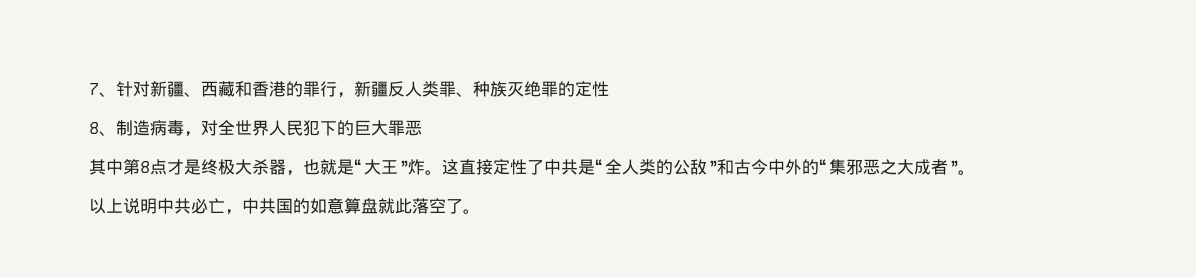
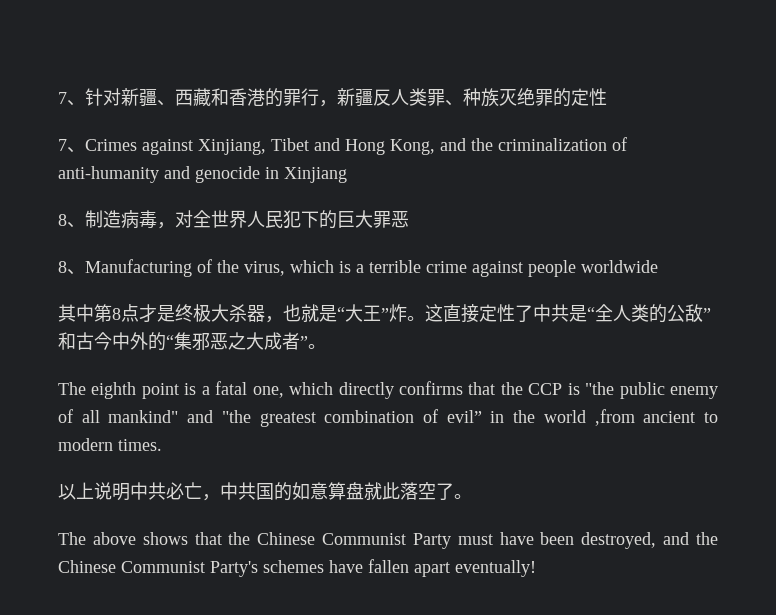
(609, 89) none -> [58,137,627,155] [58,166,347,183] // 7、Crimes against Xinjiang, Tibet and Hong Kong, and the criminalization of anti-humanity and genocide in Xinjiang
(422, 128) none -> [58,259,658,277] // 8、Manufacturing of the virus, which is a terrible crime against people worldwide
(975, 172) none -> [58,381,718,399] [58,409,718,427] [58,438,162,451] // The eighth point is a fatal one, which directly confirms that the CCP is "the public enemy of all mankind" and "the greatest combination of evil” in the world ,from ancient to modern times.
(480, 211) none -> [58,532,718,549] [58,559,536,577] // The above shows that the Chinese Communist Party must have been destroyed, and the Chinese Communist Party's schemes have fallen apart eventually!

